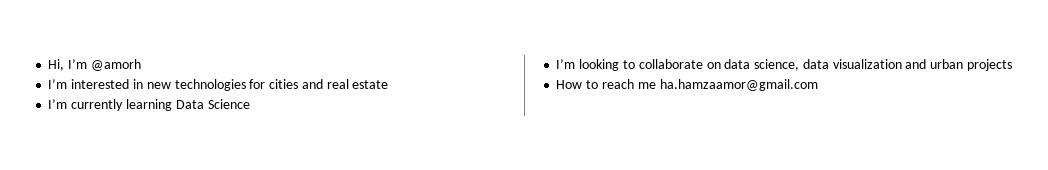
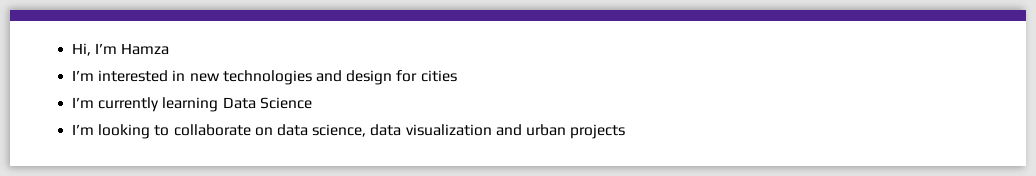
[90,59,141,71] @amorh -> [121,43,170,55] Hamza
(246, 85) none -> [315,70,393,85] and design
[301,79,389,89] and real estate -> (457, 76) none
[556,79,818,91] // How to reach me ha.hamzaamor@gmail.com -> (626, 131) none

